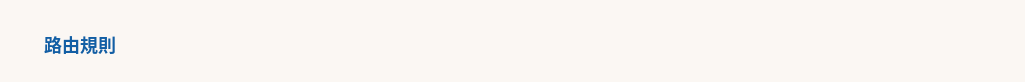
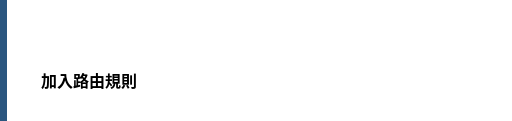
(44, 45) none -> [41,73,73,90] 加入

